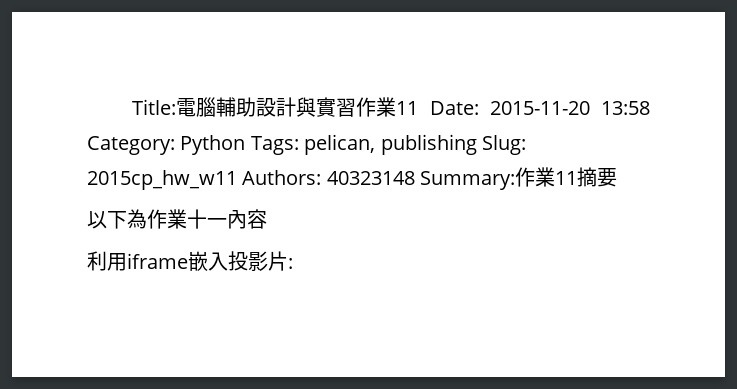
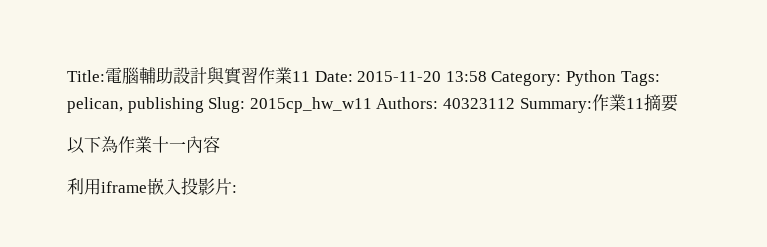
[326,171,415,185] 40323148 -> [442,98,515,109] 40323112

